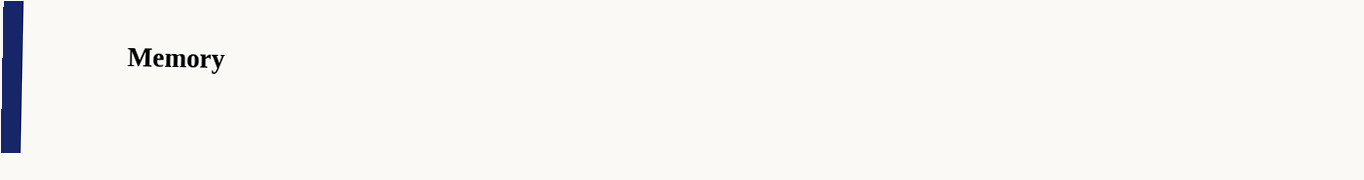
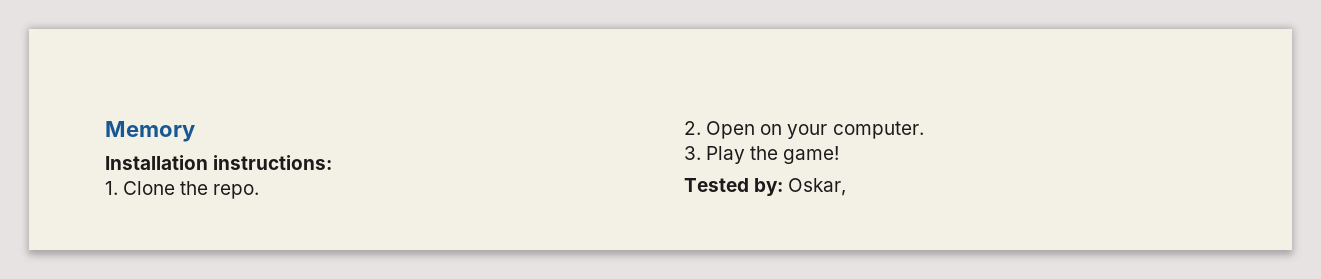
(225, 61) none -> [105,155,333,170] [105,181,260,199] [684,121,924,139] [684,146,840,164] [684,178,847,196] // Installation instructions: // 1. Clone the repo. // 2. Open on your computer. // 3. Play the game! // Tested by: Oskar,

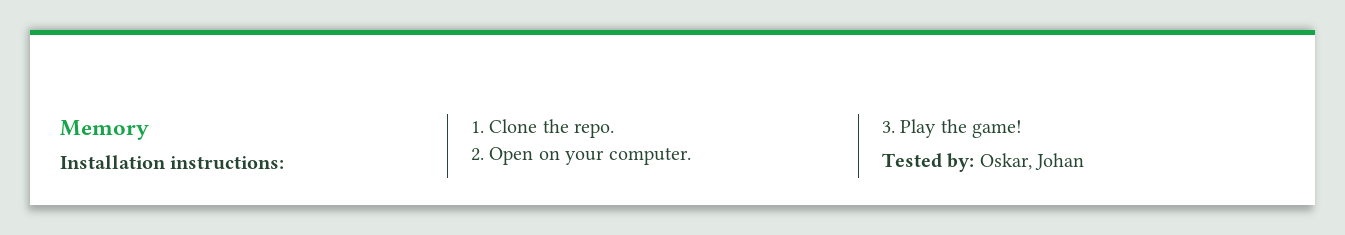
(847, 187) none -> [1035,153,1085,170] Johan

